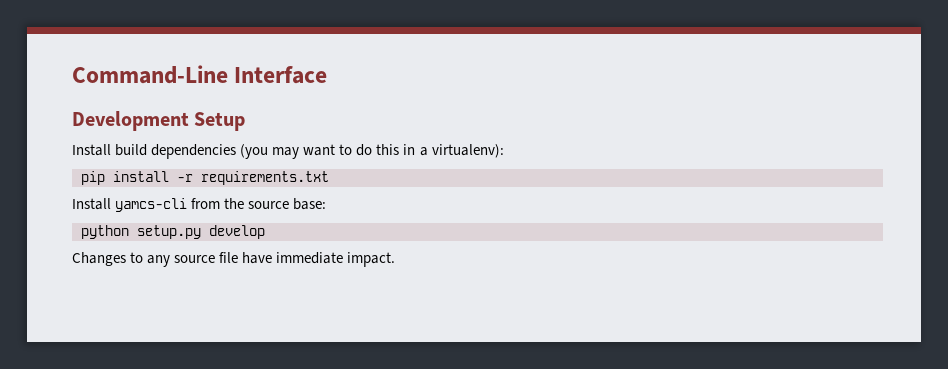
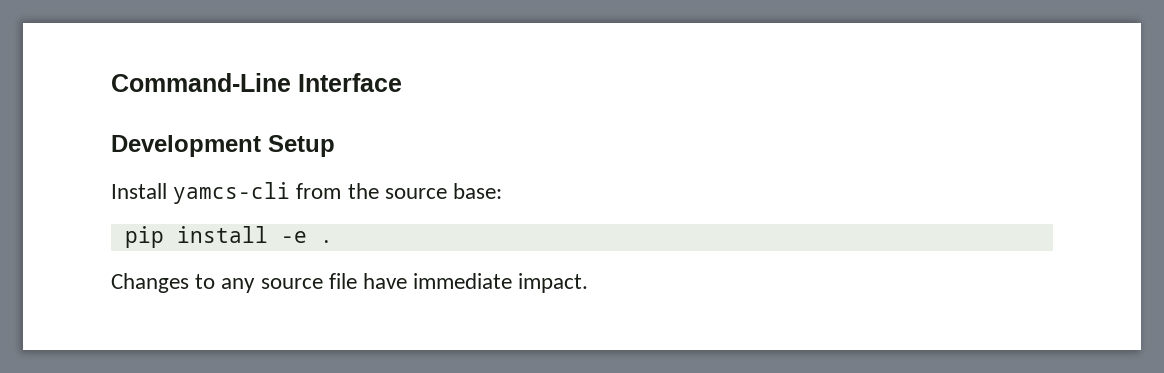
[72,144,504,159] [81,171,329,185] // Install build dependencies (you may want to do this in a virtualenv): // pip install -r requirements.txt -> (335, 146) none
[81,225,265,239] python setup.py develop -> [124,226,333,248] pip install -e .

